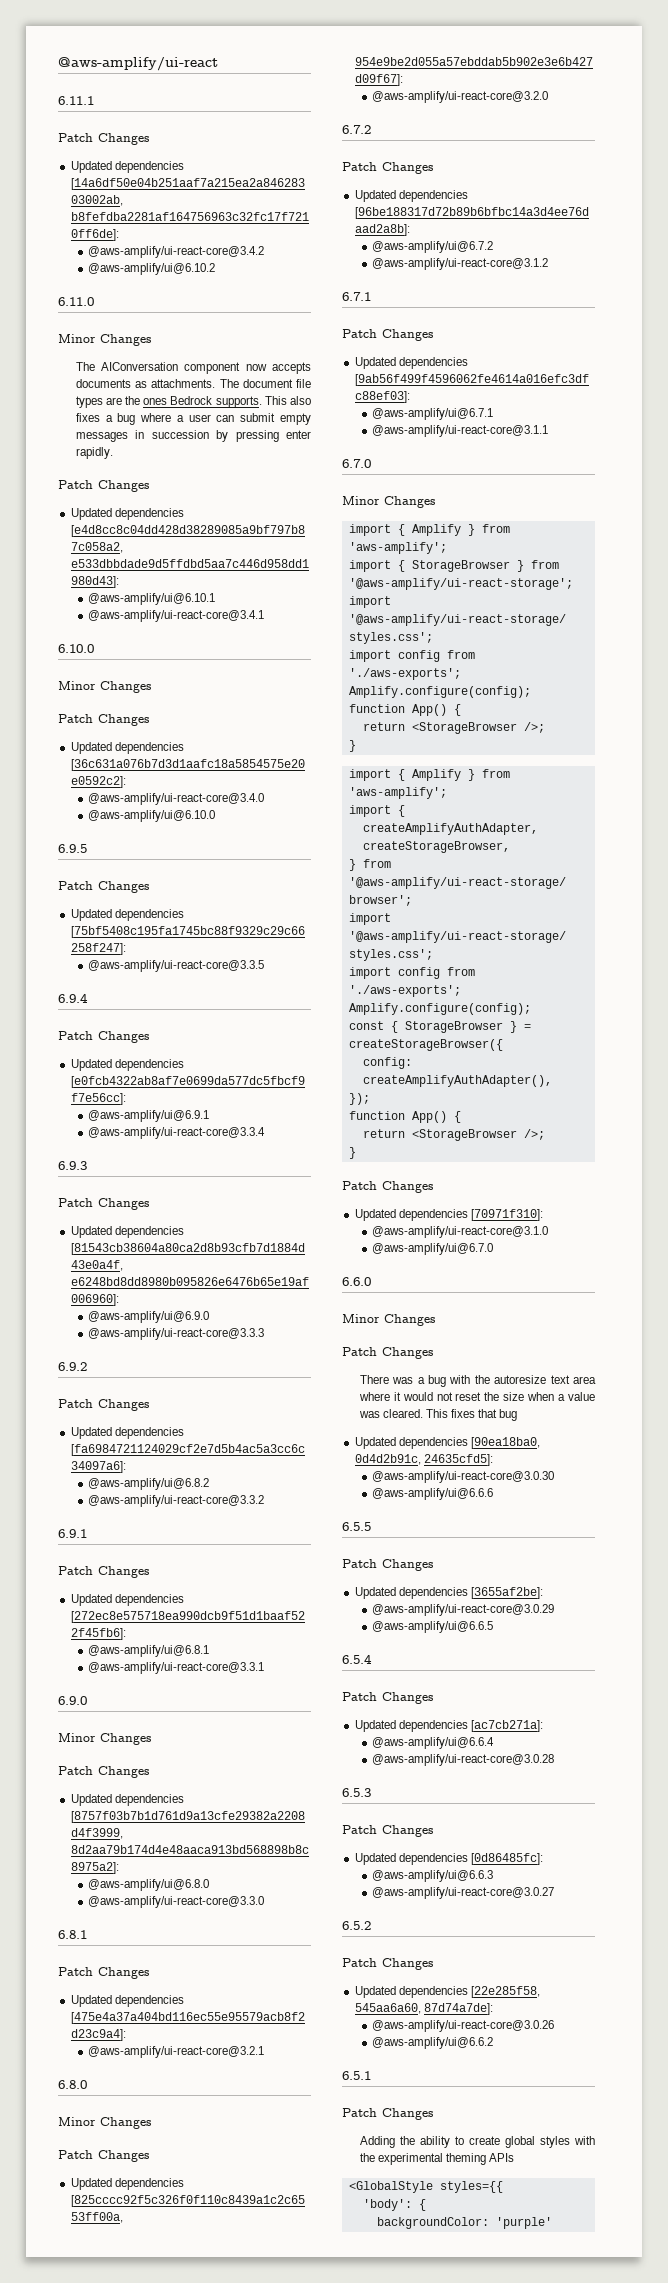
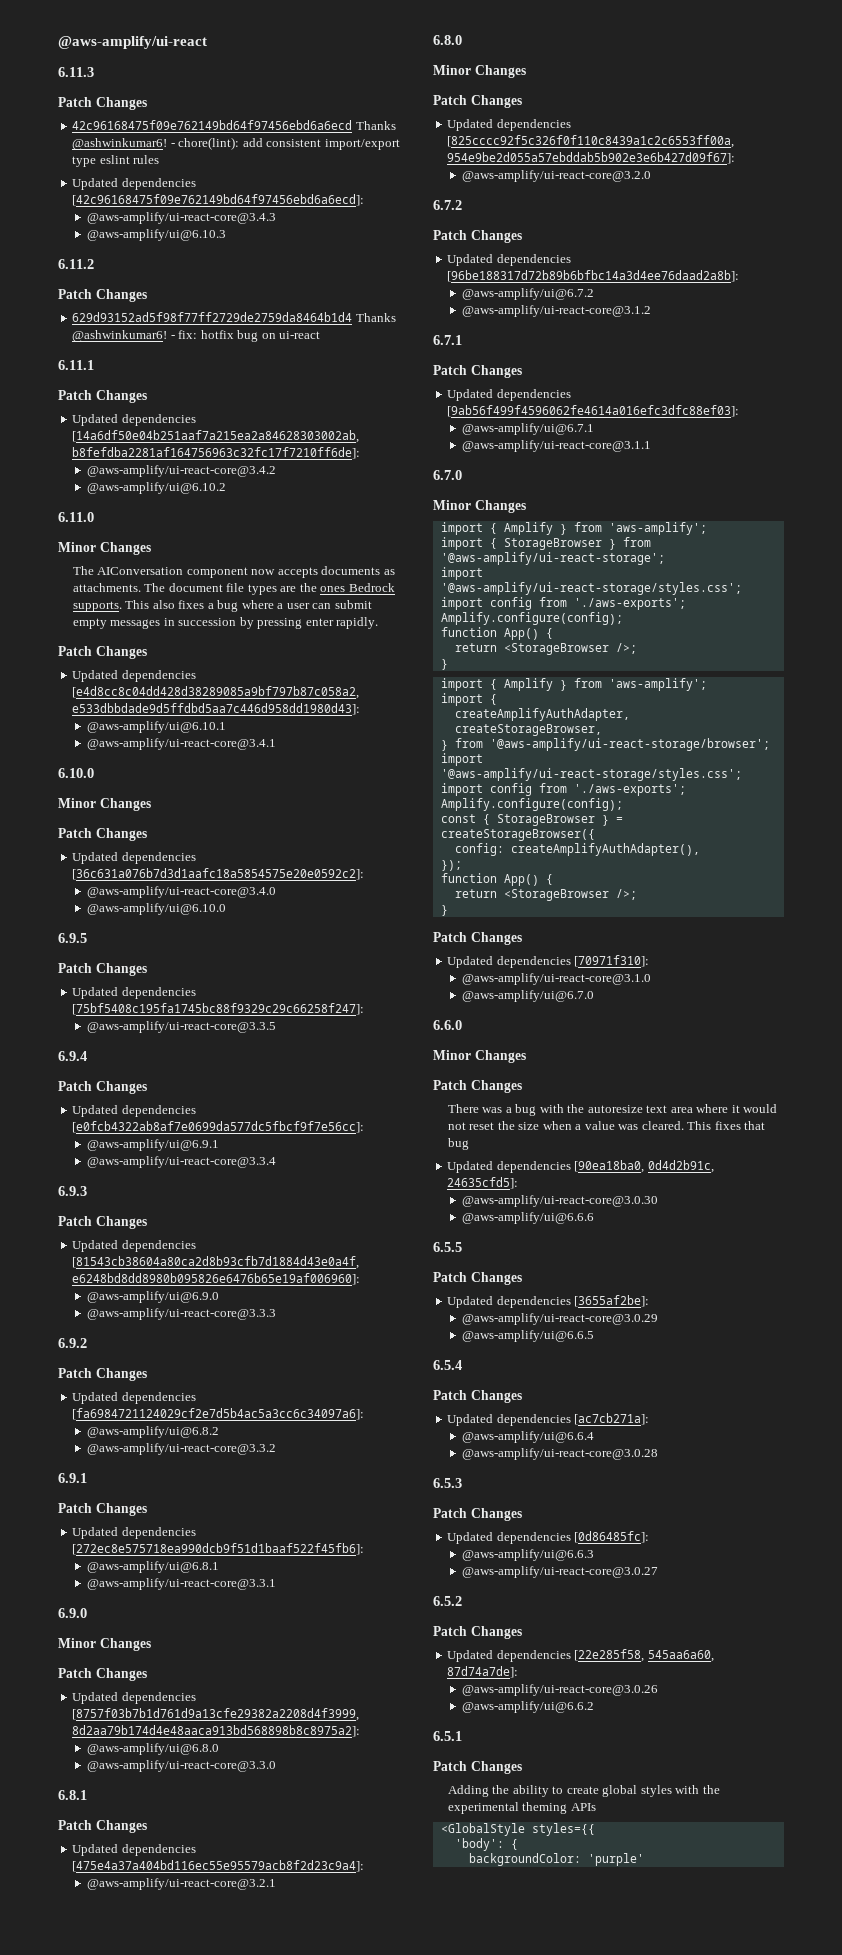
(218, 64) none -> [58,67,94,77] [58,97,147,110] [72,120,396,130] [72,137,400,150] [72,155,160,167] [72,178,196,190] [72,194,365,206] [87,212,277,224] [87,229,227,241] [58,259,94,269] [58,289,147,302] [72,312,396,322] [72,330,321,342] // 6.11.3 // Patch Changes // 42c96168475f09e762149bd64f97456ebd6a6ecd Thanks @ashwinkumar6! - chore(lint): add consistent import/export type eslint rules // Updated dependencies [42c96168475f09e762149bd64f97456ebd6a6ecd]: // @aws-amplify/ui-react-core@3.4.3 // @aws-amplify/ui@6.10.3 // 6.11.2 // Patch Changes // 629d93152ad5f98f77ff2729de2759da8464b1d4 Thanks @ashwinkumar6! - fix: hotfix bug on ui-react

